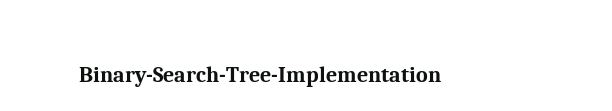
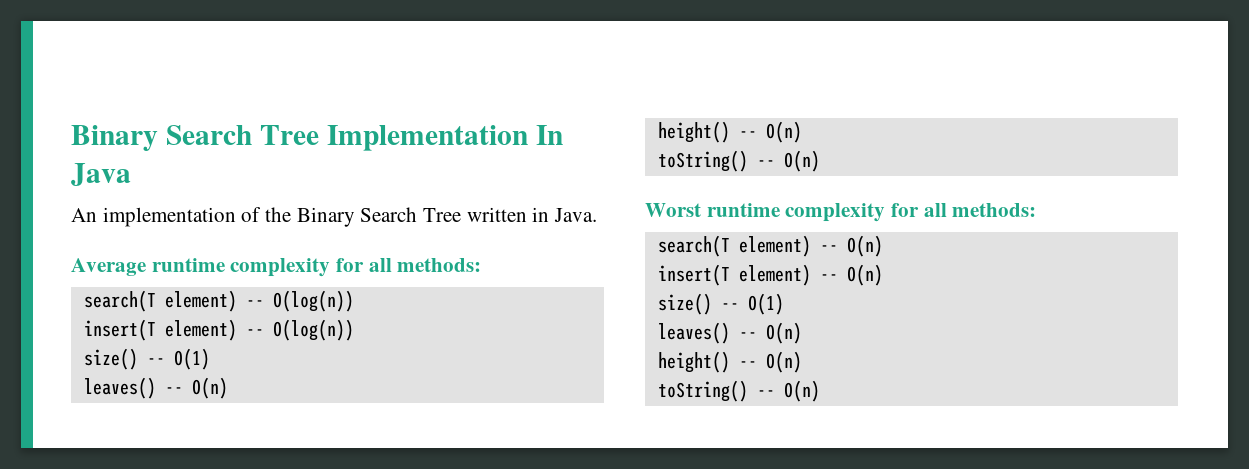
[79,66,441,87] Binary-Search-Tree-Implementation -> [71,125,563,151] [71,163,131,186] [71,207,598,227] [71,258,482,277] [83,290,354,312] [83,319,354,341] [83,348,210,370] [83,377,228,399] [657,121,802,143] [657,150,820,172] [645,203,1037,222] [657,235,883,257] [657,264,883,286] [657,293,784,315] [657,322,802,344] [657,351,802,373] [657,380,820,402] Binary Search Tree Implementation In Java // An implementation of the Binary Search Tree written in Java. // Average runtime complexity for all methods: // search(T element) -- O(log(n)) // insert(T element) -- O(log(n)) // size() -- O(1) // leaves() -- O(n) // height() -- O(n) // toString() -- O(n) // Worst runtime complexity for all methods: // search(T element) -- O(n) // insert(T element) -- O(n) // size() -- O(1) // leaves() -- O(n) // height() -- O(n) // toString() -- O(n)

